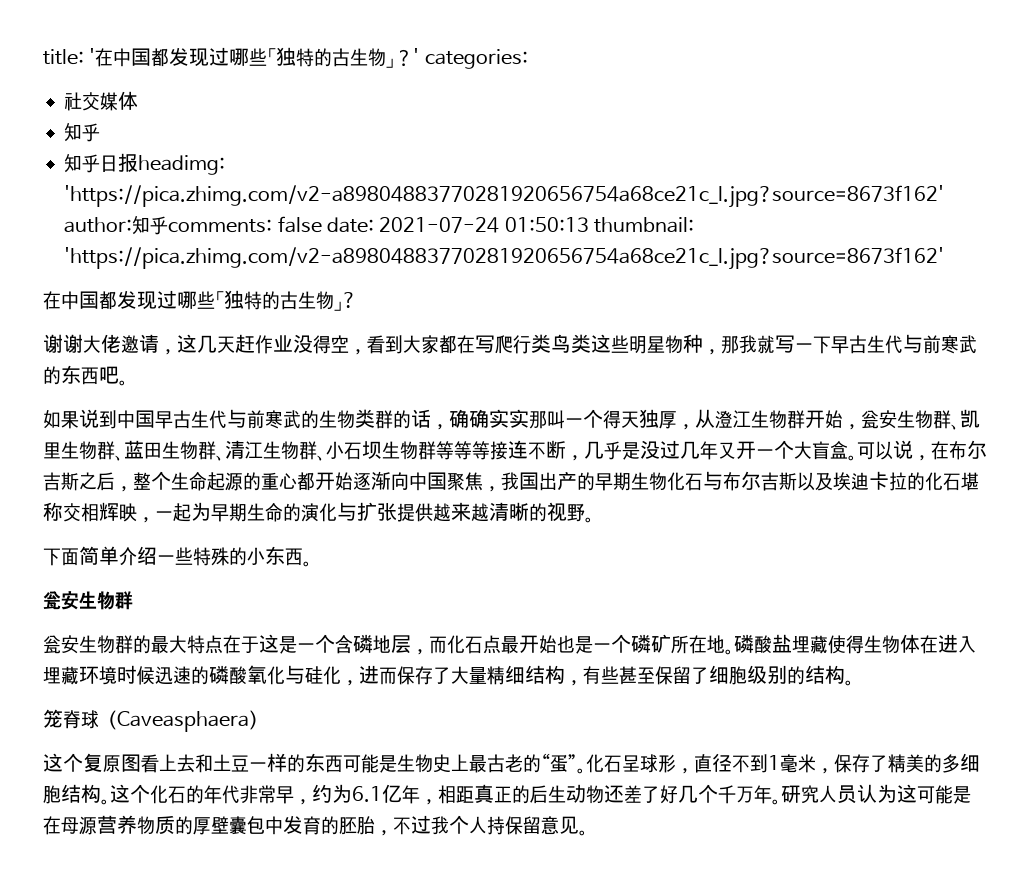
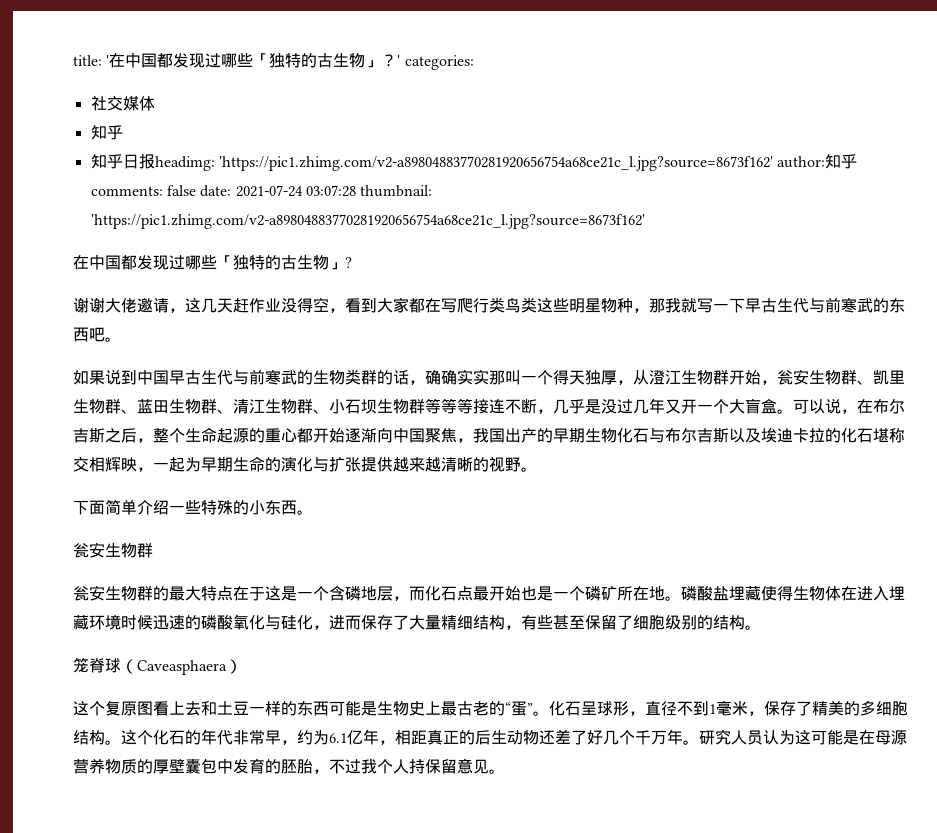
[64,185,945,208] 'https://pica.zhimg.com/v2-a89804883770281920656754a68ce21c_l.jpg?source=8673f162' -> [218,156,773,171] 'https://pic1.zhimg.com/v2-a89804883770281920656754a68ce21c_l.jpg?source=8673f162'
[504,217,694,233] [64,247,945,270] 01:50:13 thumbnail: 'https://pica.zhimg.com/v2-a89804883770281920656754a68ce21c_l.jpg?source=8673f162' -> [305,185,433,197] [90,214,645,229] 03:07:28 thumbnail: 'https://pic1.zhimg.com/v2-a89804883770281920656754a68ce21c_l.jpg?source=8673f162'

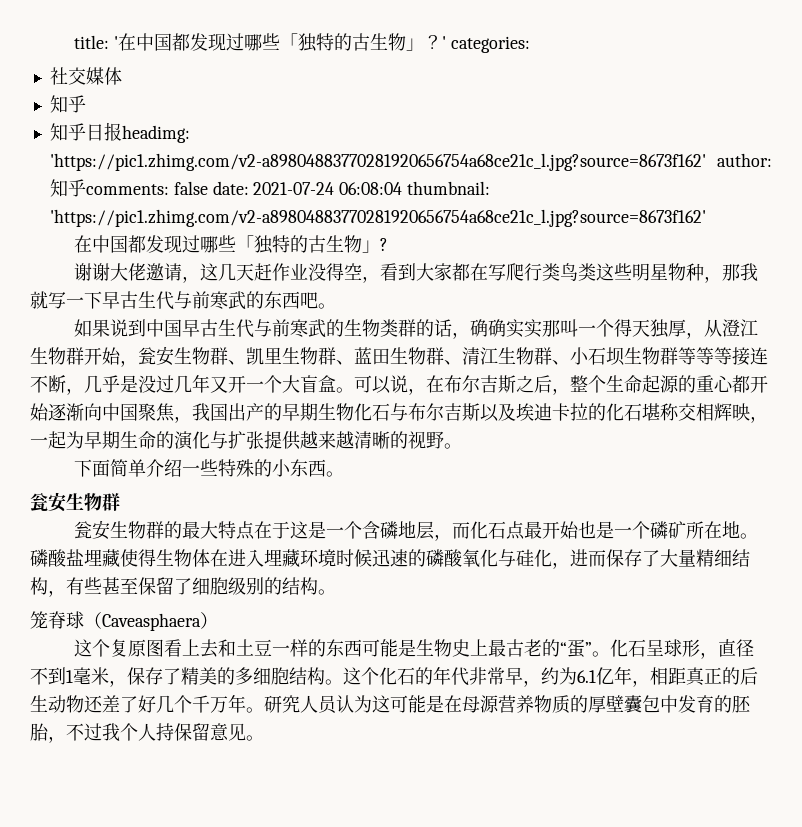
[305,185,356,197] 03:07:28 -> [339,182,403,195] 06:08:04

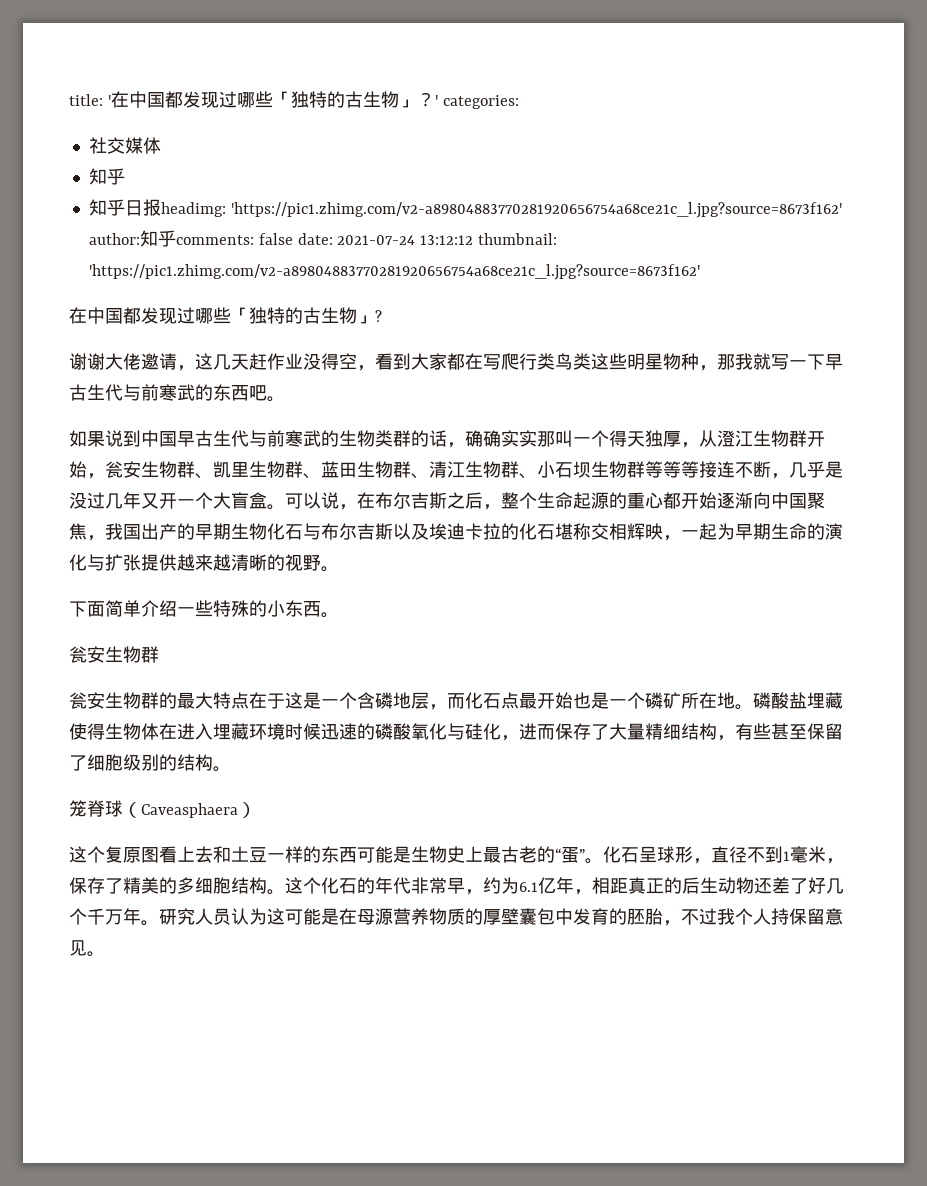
[339,182,403,195] 06:08:04 -> [420,235,474,245] 13:12:12

